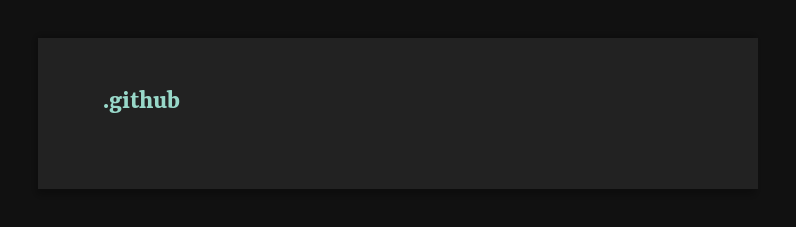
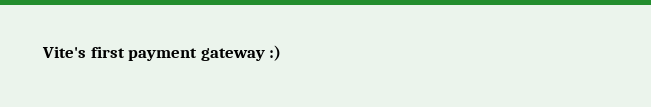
[103,90,180,113] .github -> [42,45,282,61] Vite's first payment gateway :)

